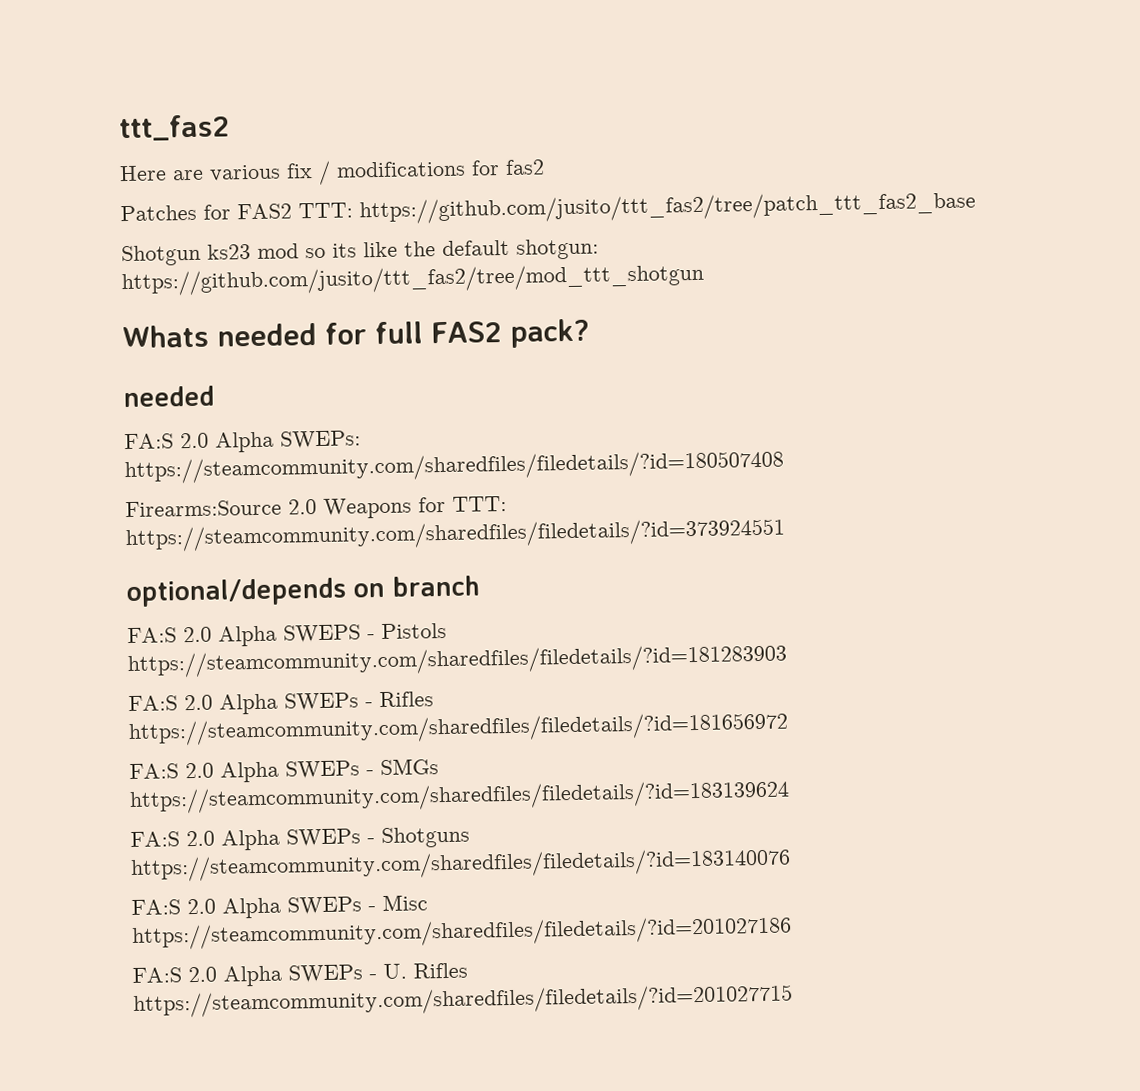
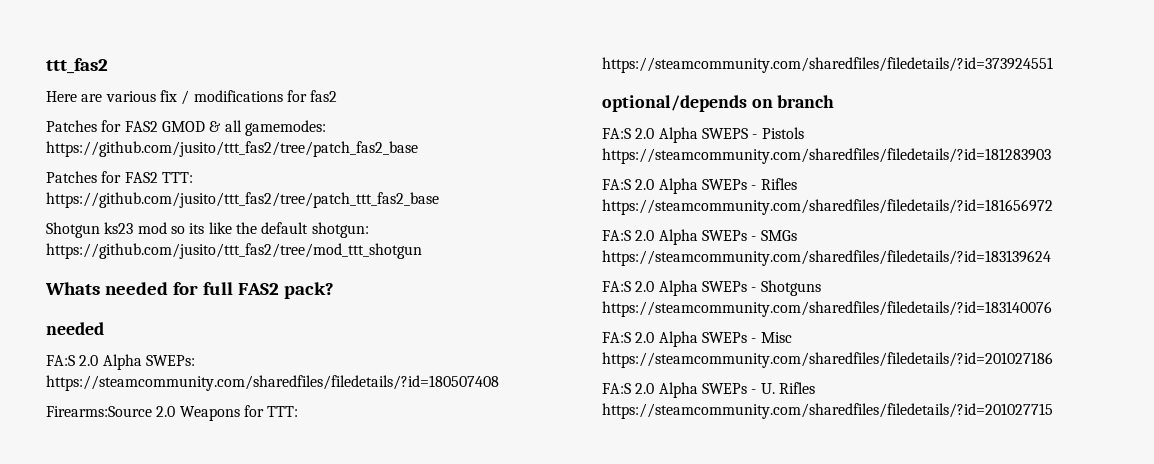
(545, 167) none -> [46,120,326,136] [46,141,418,157] // Patches for FAS2 GMOD & all gamemodes: https://github.com/jusito/ttt_fas2/tree/patch_fas2_base

